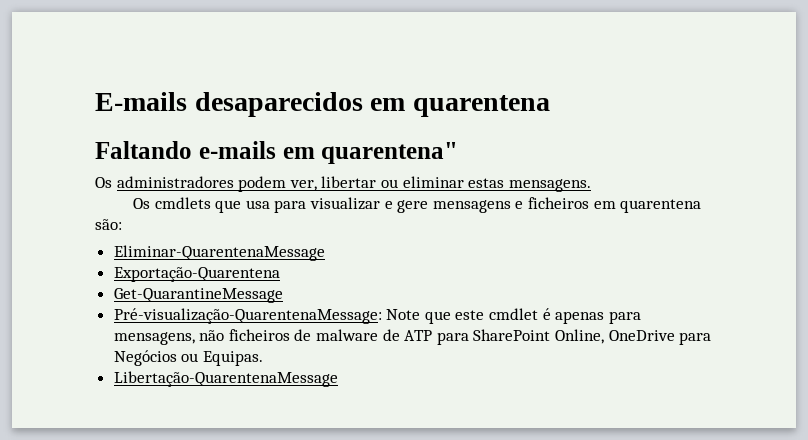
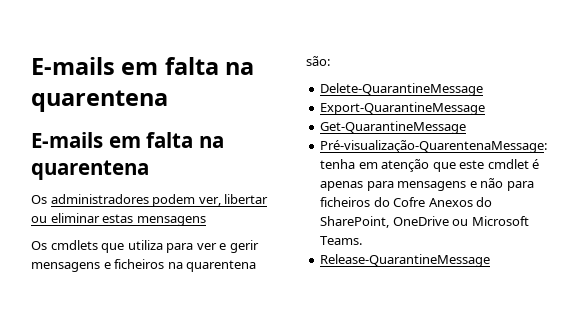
[95,92,550,117] [95,141,459,164] E-mails desaparecidos em quarentena // Faltando e-mails em quarentena" -> [31,57,255,75] [31,90,168,112] [31,132,224,148] [31,160,149,180] E-mails em falta na quarentena // E-mails em falta na quarentena
[508,179,591,192] mensagens. -> [136,216,206,226] mensagens
[245,197,429,213] usa para visualizar e gere -> [127,240,259,253] utiliza para ver e gerir
[593,201,616,209] em -> [167,262,183,269] na
[113,245,325,261] [113,267,280,282] Eliminar-QuarentenaMessage // Exportação-Quarentena -> [320,83,484,96] [320,102,486,115] Delete-QuarantineMessage // Export-QuarantineMessage
[386,309,421,320] Note -> [320,159,430,172] tenha em atenção
[113,329,712,345] [113,350,263,366] [113,371,338,387] mensagens, não ficheiros de malware de ATP para SharePoint Online, OneDrive para Negócios ou Equipas. // Libertação-QuarentenaMessage -> [397,178,534,191] [320,197,493,207] [320,216,529,228] [320,236,363,245] [320,254,491,267] mensagens e não para ficheiros do Cofre Anexos do SharePoint, OneDrive ou Microsoft Teams. // Release-QuarantineMessage

